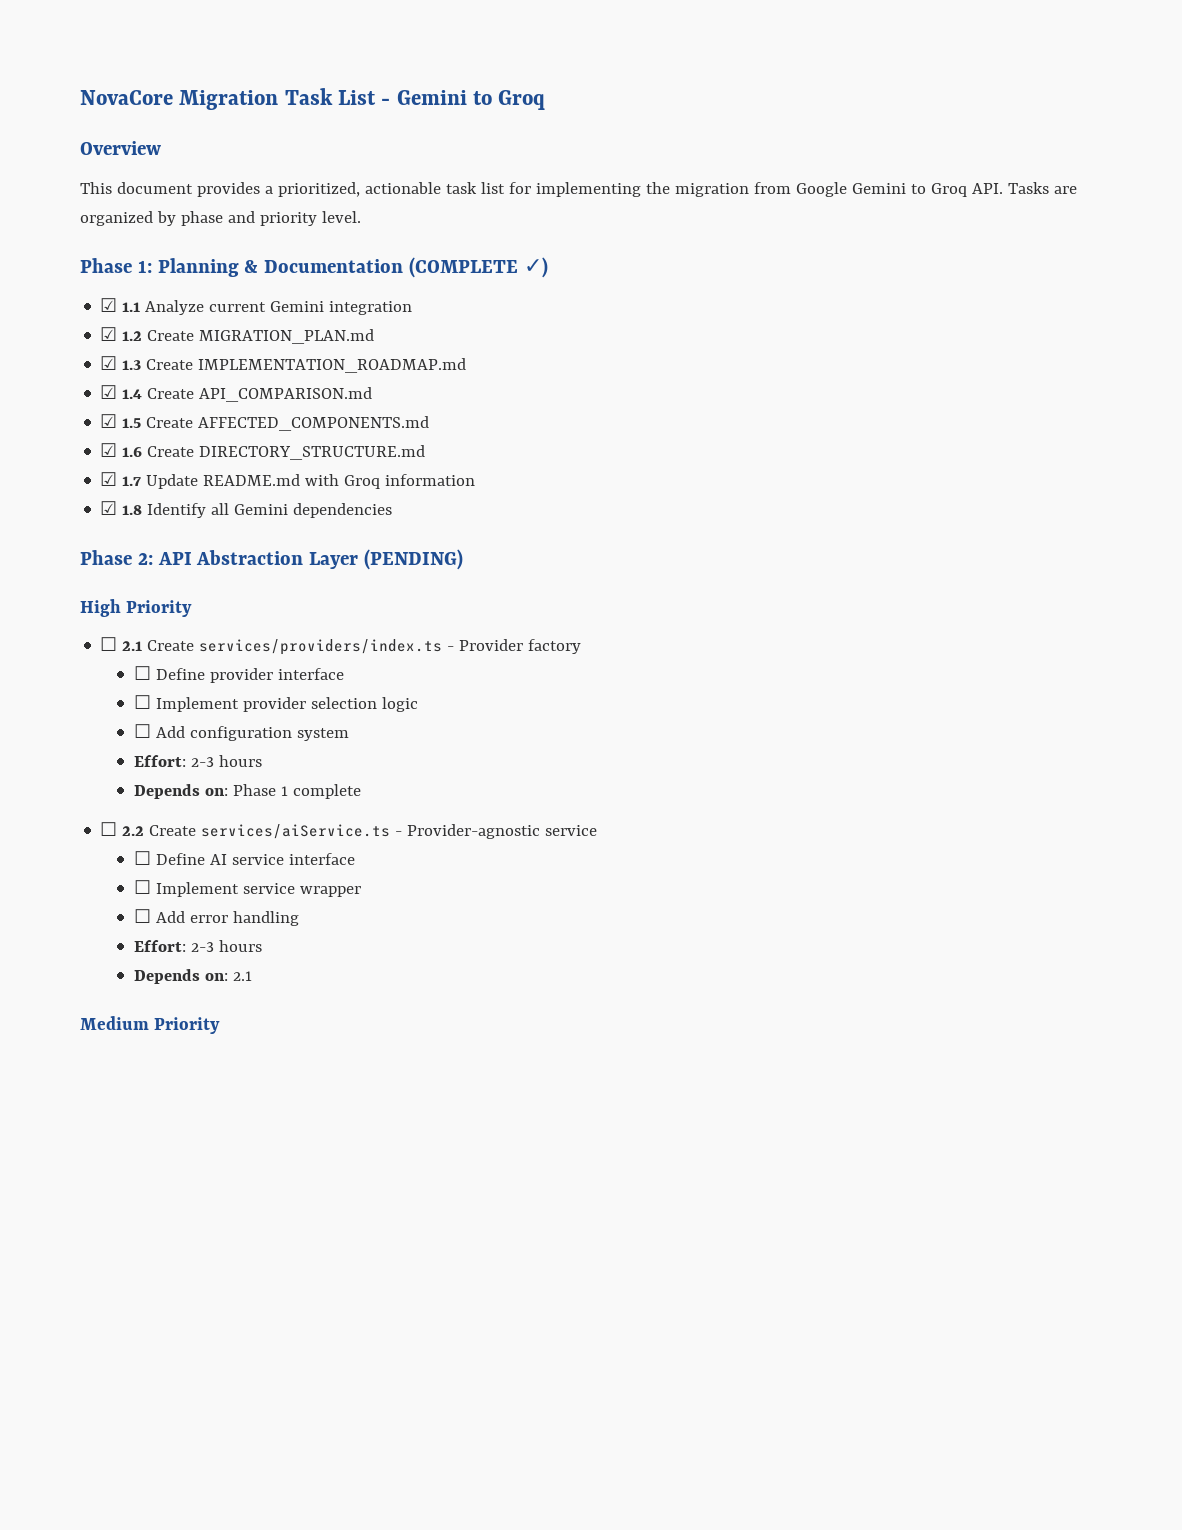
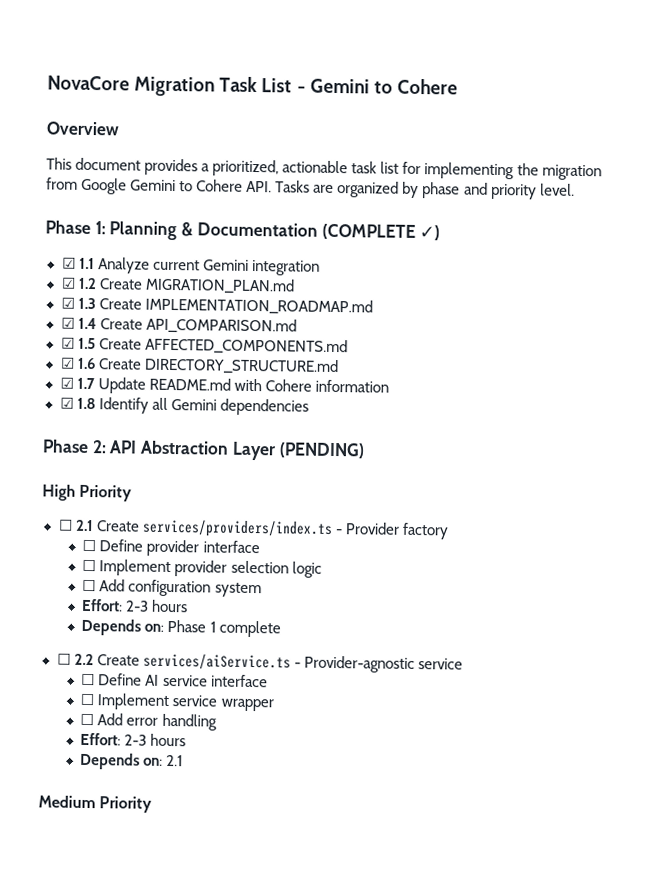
[498,90,546,110] Groq -> [396,78,458,95] Cohere
[930,183,967,197] Groq -> [196,179,244,192] Cohere
[344,475,381,489] Groq -> [264,379,312,392] Cohere

